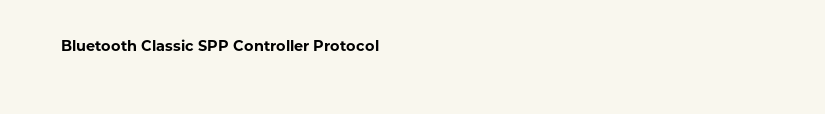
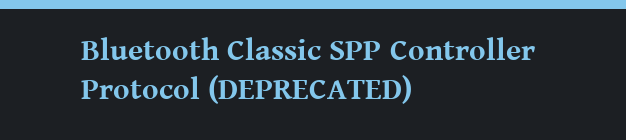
(379, 45) none -> [208,75,413,104] (DEPRECATED)

